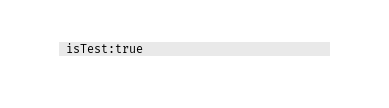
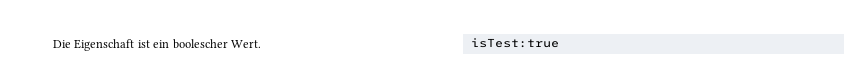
(65, 48) none -> [53,39,261,51] Die Eigenschaft ist ein boolescher Wert. //

